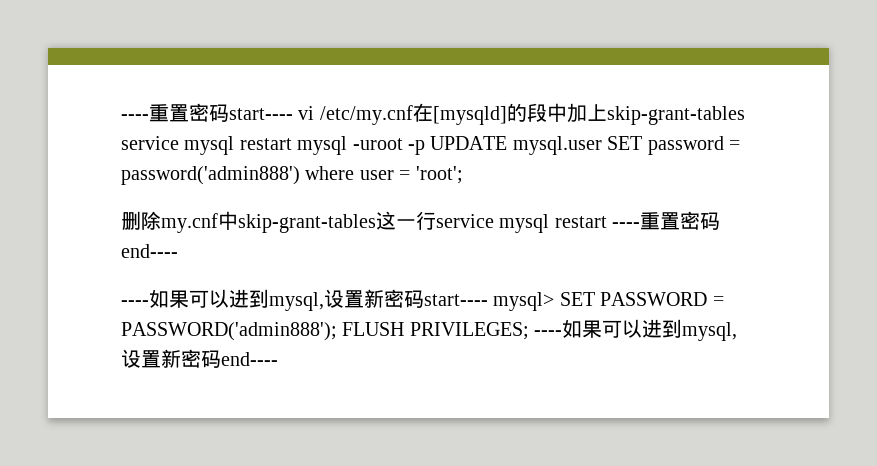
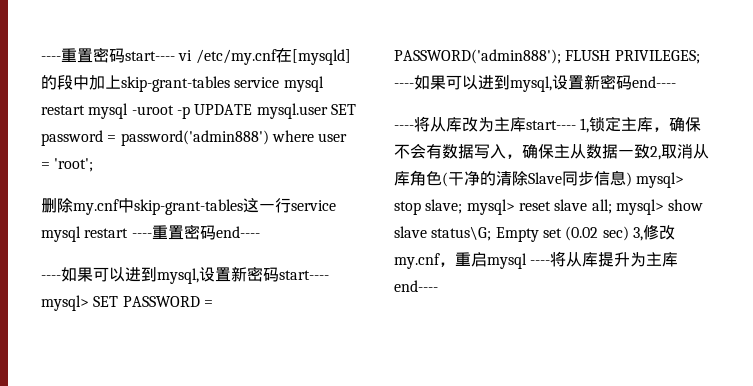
(278, 359) none -> [394,116,702,133] [394,143,709,160] [394,170,685,188] [394,199,704,215] [394,224,675,242] [394,251,679,269] [394,280,438,292] // ----将从库改为主库start---- 1,锁定主库，确保不会有数据写入，确保主从数据一致2,取消从库角色(干净的清除Slave同步信息) mysql> stop slave; mysql> reset slave all; mysql> show slave status\G; Empty set (0.02 sec) 3,修改my.cnf，重启mysql ----将从库提升为主库end----

